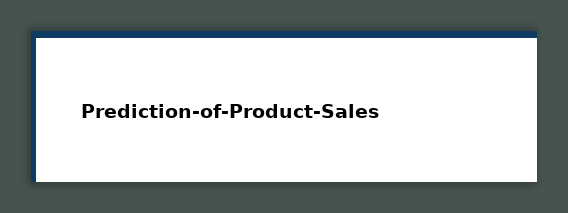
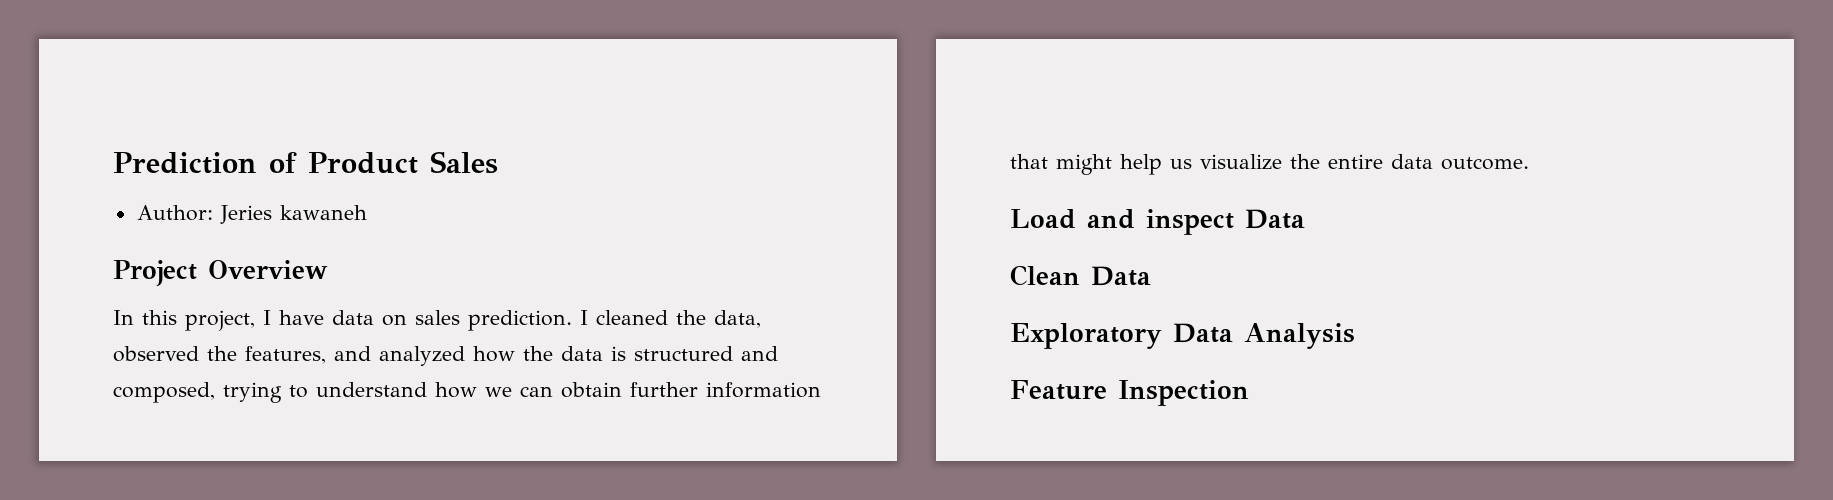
[81,104,379,118] Prediction-of-Product-Sales -> [113,151,498,174] [136,205,367,224] [113,260,328,286] [113,310,761,331] [113,346,778,366] [113,382,821,403] [1010,154,1529,175] [1010,209,1305,235] [1010,265,1151,286] [1010,323,1355,349] [1010,380,1249,406] Prediction of Product Sales // Author: Jeries kawaneh // Project Overview // In this project, I have data on sales prediction. I cleaned the data, observed the features, and analyzed how the data is structured and composed, trying to understand how we can obtain further information that might help us visualize the entire data outcome. // Load and inspect Data // Clean Data // Exploratory Data Analysis // Feature Inspection

